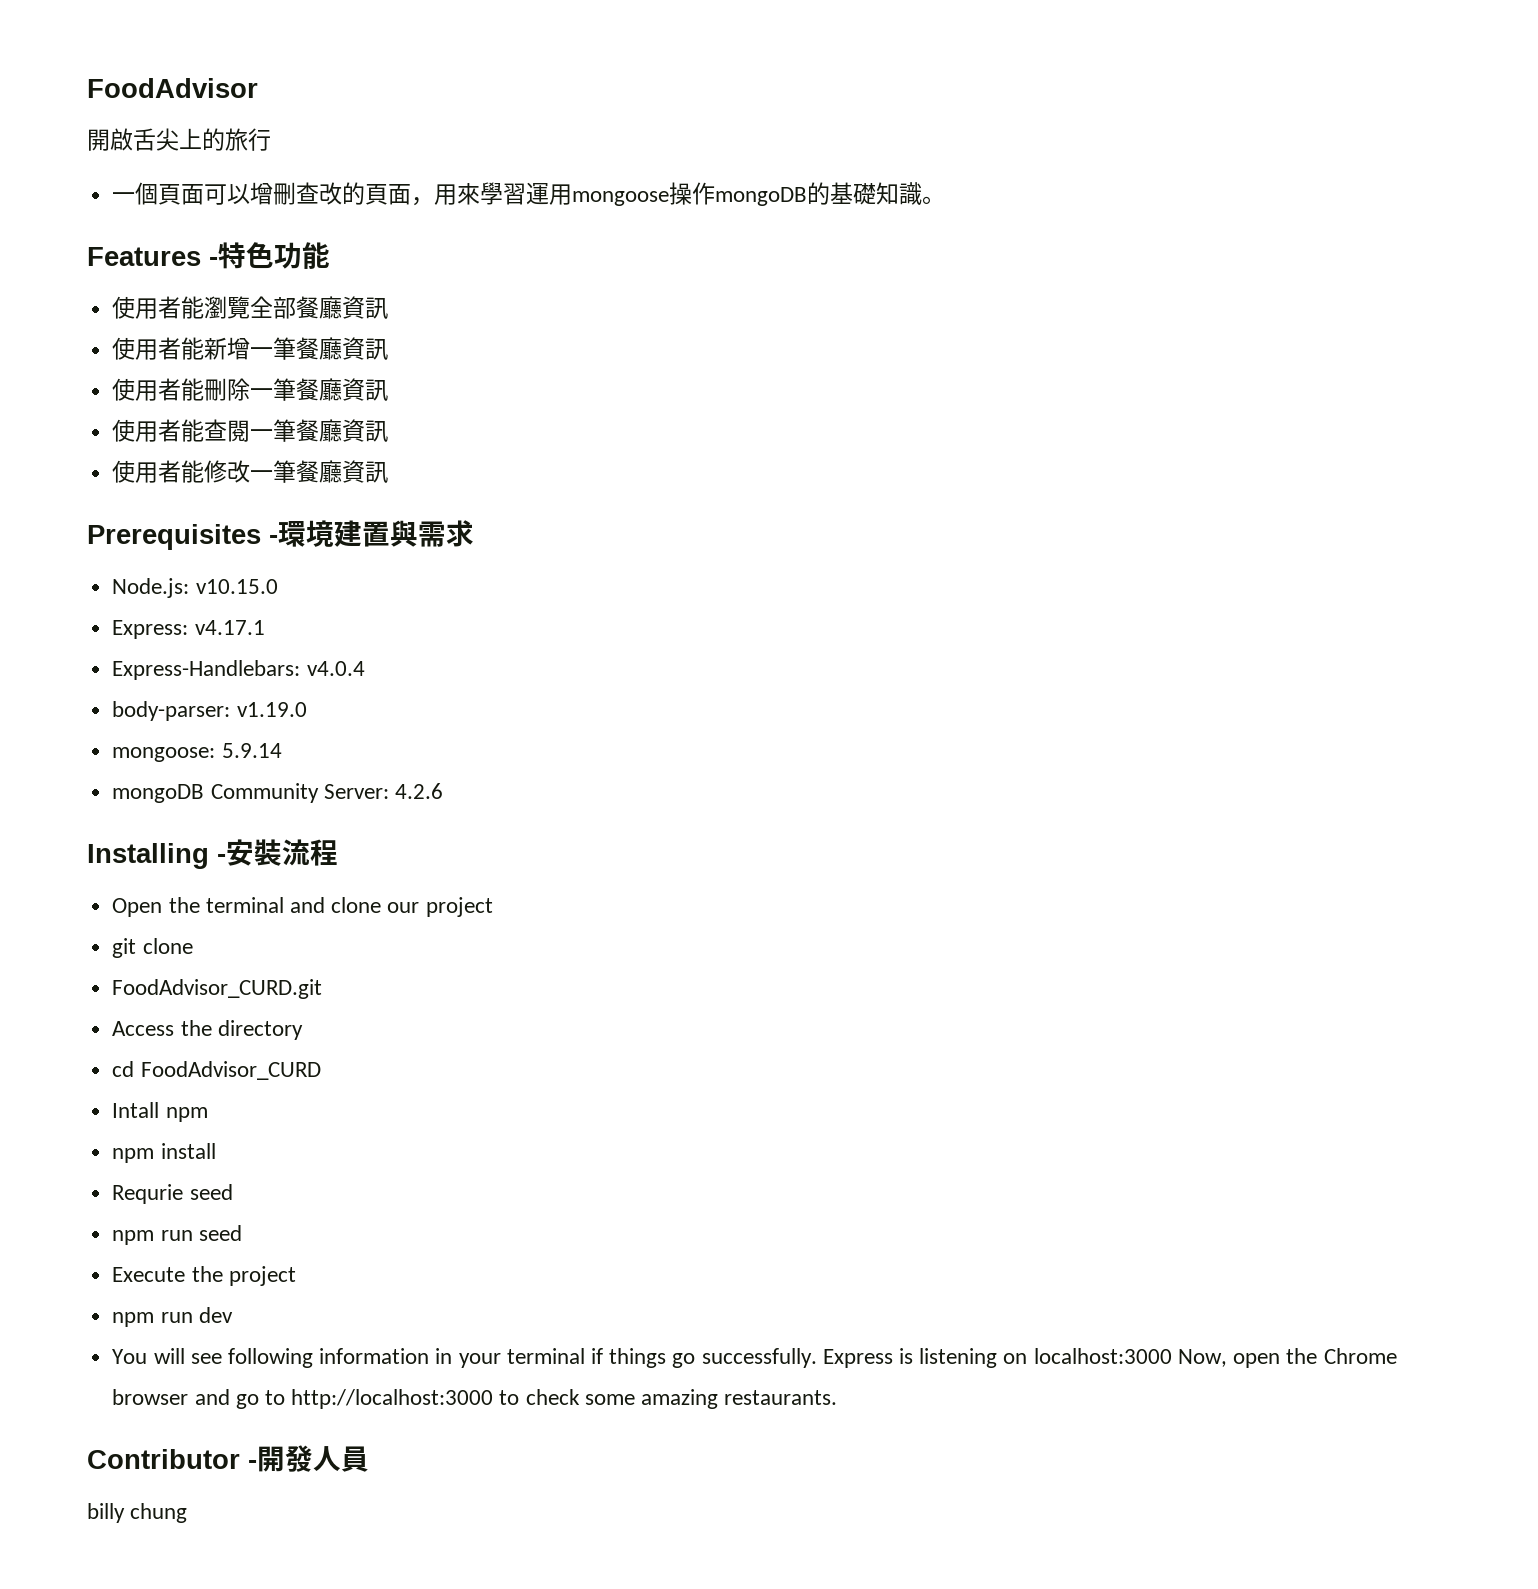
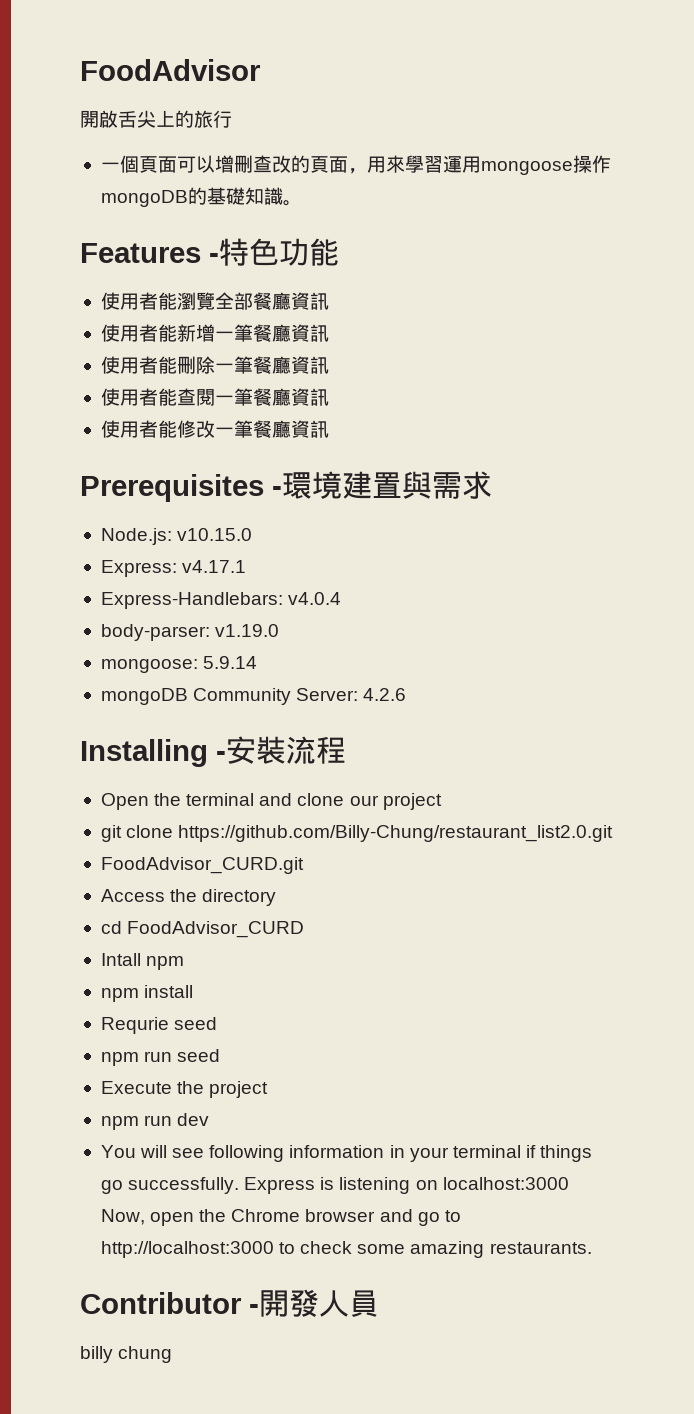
(193, 946) none -> [178,825,614,842] https://github.com/Billy-Chung/restaurant_list2.0.git

